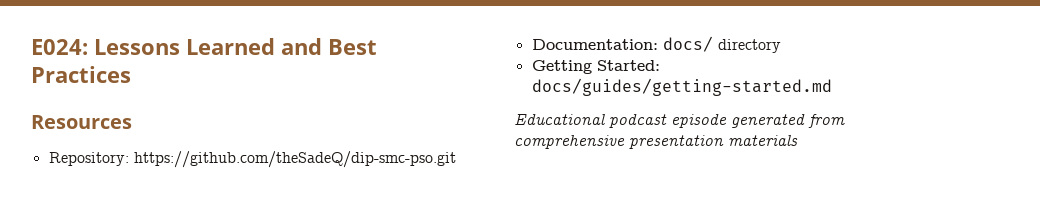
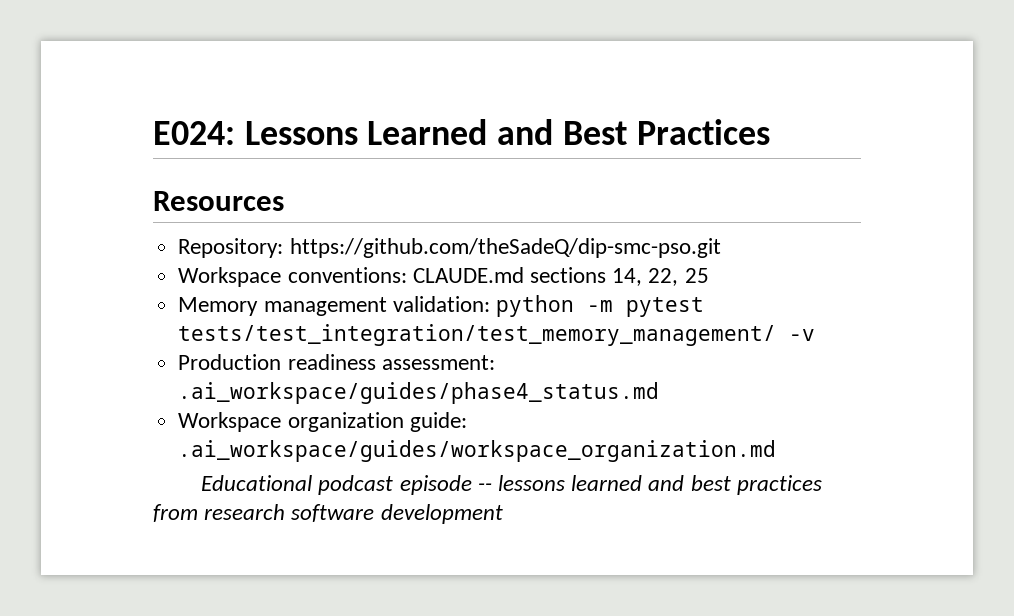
[531,36,781,53] [531,60,660,74] [531,78,832,96] [514,114,845,128] [514,135,798,149] Documentation: docs/ directory // Getting Started: docs/guides/getting-started.md // Educational podcast episode generated from comprehensive presentation materials -> [178,267,709,287] [178,295,704,317] [178,324,816,346] [178,354,495,370] [178,382,660,404] [178,412,467,432] [178,440,777,462] [201,475,822,495] [153,504,503,524] Workspace conventions: CLAUDE.md sections 14, 22, 25 // Memory management validation: python -m pytest tests/test_integration/test_memory_management/ -v // Production readiness assessment: .ai_workspace/guides/phase4_status.md // Workspace organization guide: .ai_workspace/guides/workspace_organization.md // Educational podcast episode -- lessons learned and best practices from research software development

